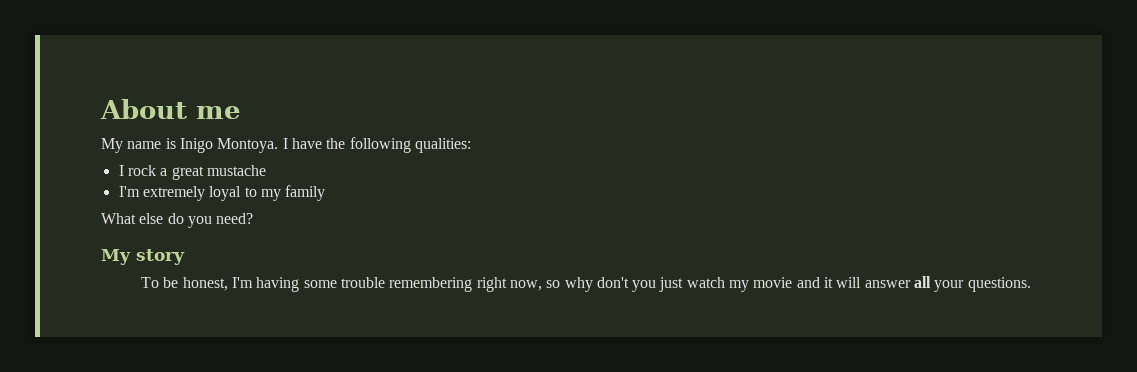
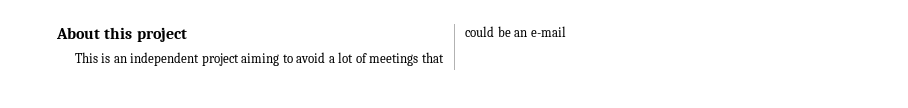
[196,106,241,119] [101,137,471,153] [118,165,266,180] [118,185,326,201] [101,213,254,228] [101,249,185,265] [140,276,1031,292] me // My name is Inigo Montoya. I have the following qualities: // I rock a great mustache // I'm extremely loyal to my family // What else do you need? // My story // To be honest, I'm having some trouble remembering right now, so why don't you just watch my movie and it will answer all your questions. -> [104,27,187,42] [74,52,445,66] [465,26,566,37] this project // This is an independent project aiming to avoid a lot of meetings that could be an e-mail

